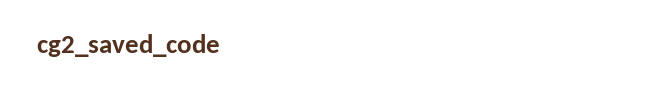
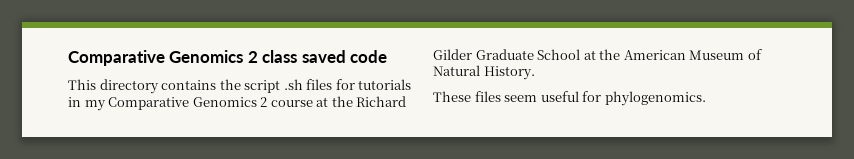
[37,34,220,57] cg2_saved_code -> [68,50,388,66] [68,79,412,94] [68,96,407,111] [433,49,762,60] [433,65,535,80] [433,91,706,106] Comparative Genomics 2 class saved code // This directory contains the script .sh files for tutorials in my Comparative Genomics 2 course at the Richard Gilder Graduate School at the American Museum of Natural History. // These files seem useful for phylogenomics.

